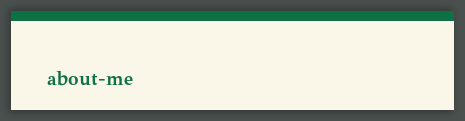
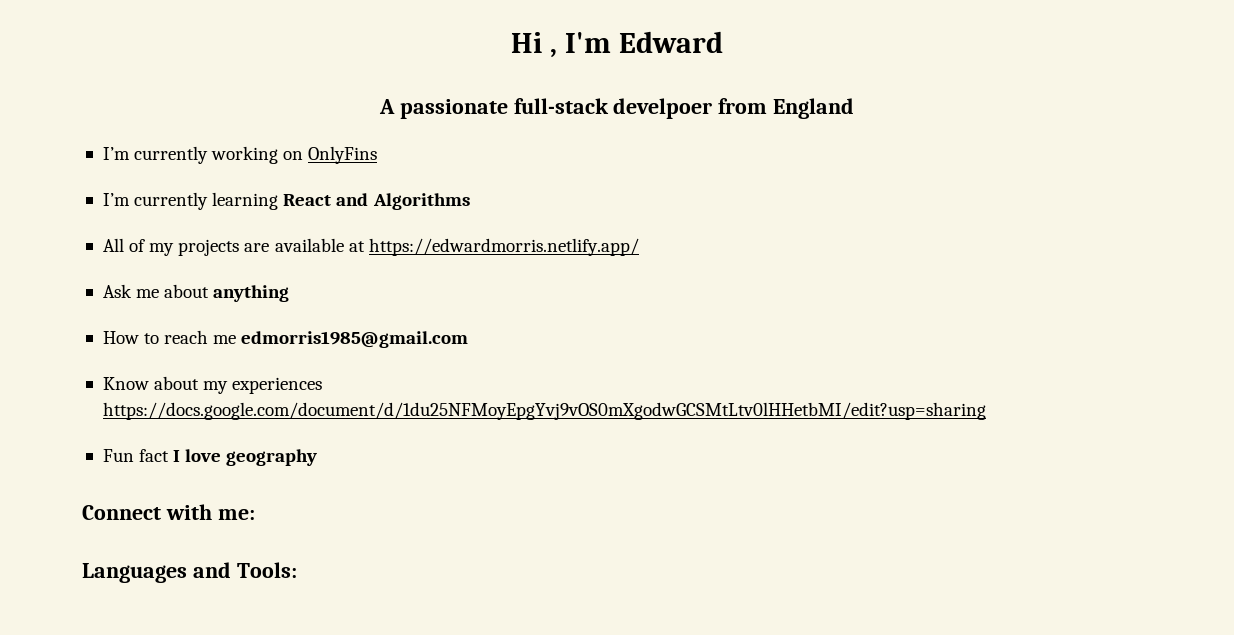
[47,71,133,86] about-me -> [511,31,723,58] [378,98,855,119] [102,146,378,164] [102,192,470,210] [102,238,639,256] [102,284,290,302] [102,330,469,348] [102,376,323,394] [102,402,986,420] [102,449,318,466] [82,504,255,520] [82,562,297,583] Hi , I'm Edward // A passionate full-stack develpoer from England // I’m currently working on OnlyFins // I’m currently learning React and Algorithms // All of my projects are available at https://edwardmorris.netlify.app/ // Ask me about anything // How to reach me edmorris1985@gmail.com // Know about my experiences https://docs.google.com/document/d/1du25NFMoyEpgYvj9vOS0mXgodwGCSMtLtv0lHHetbMI/edit?usp=sharing // Fun fact I love geography // Connect with me: // Languages and Tools:

